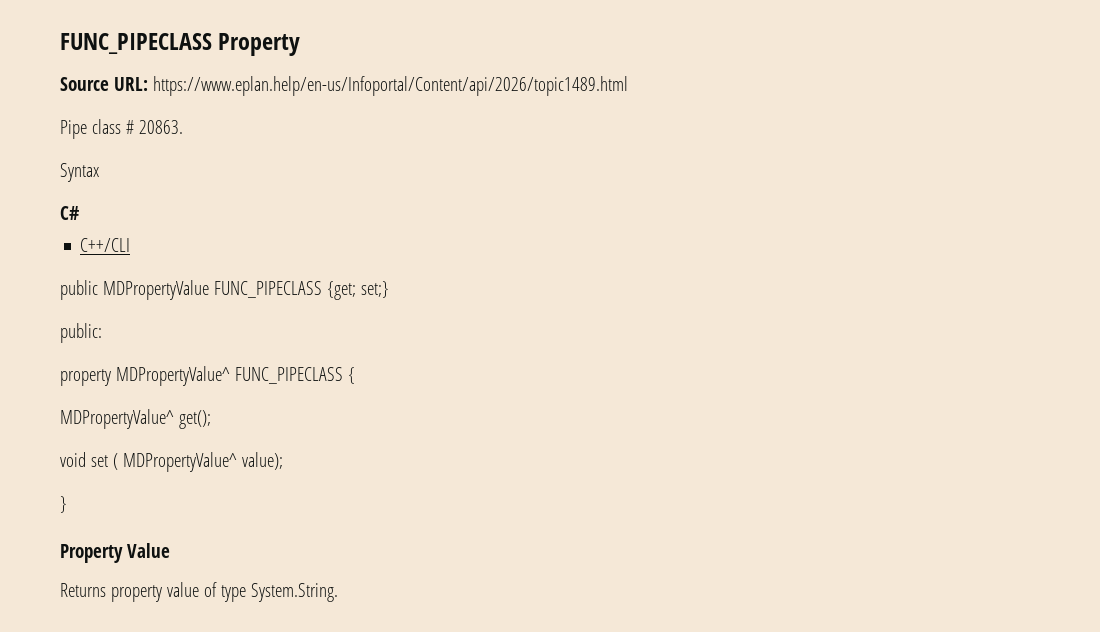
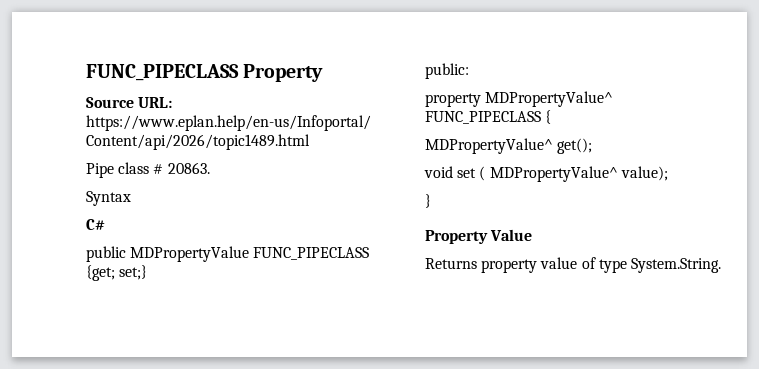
[80,238,131,252] // C++/CLI -> (105, 224) none

